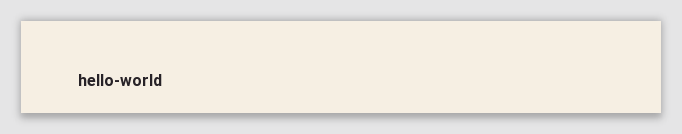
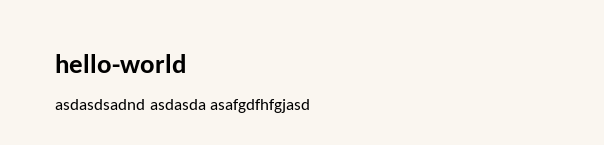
(162, 80) none -> [55,99,311,113] // asdasdsadnd asdasda asafgdfhfgjasd

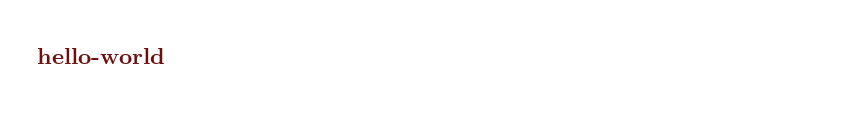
[55,99,311,113] // asdasdsadnd asdasda asafgdfhfgjasd -> (165, 56) none

